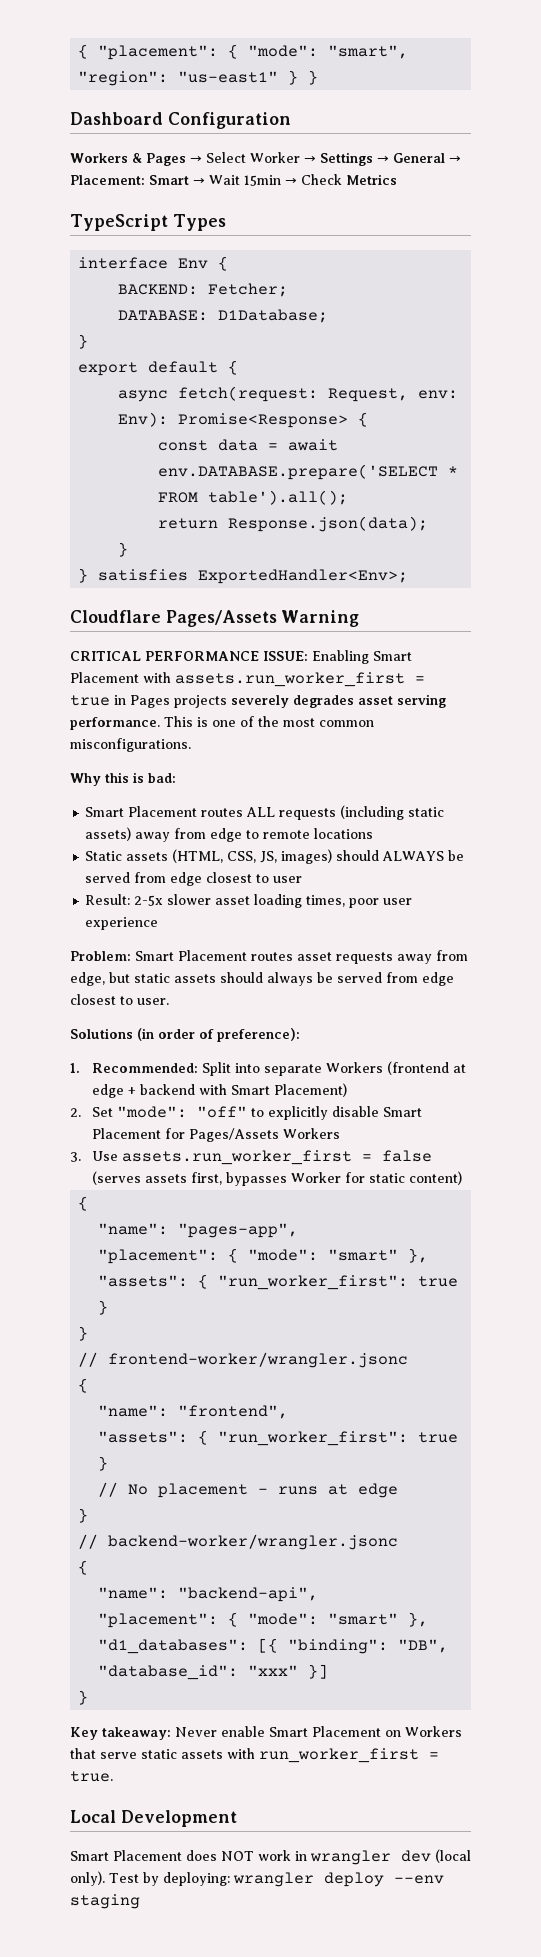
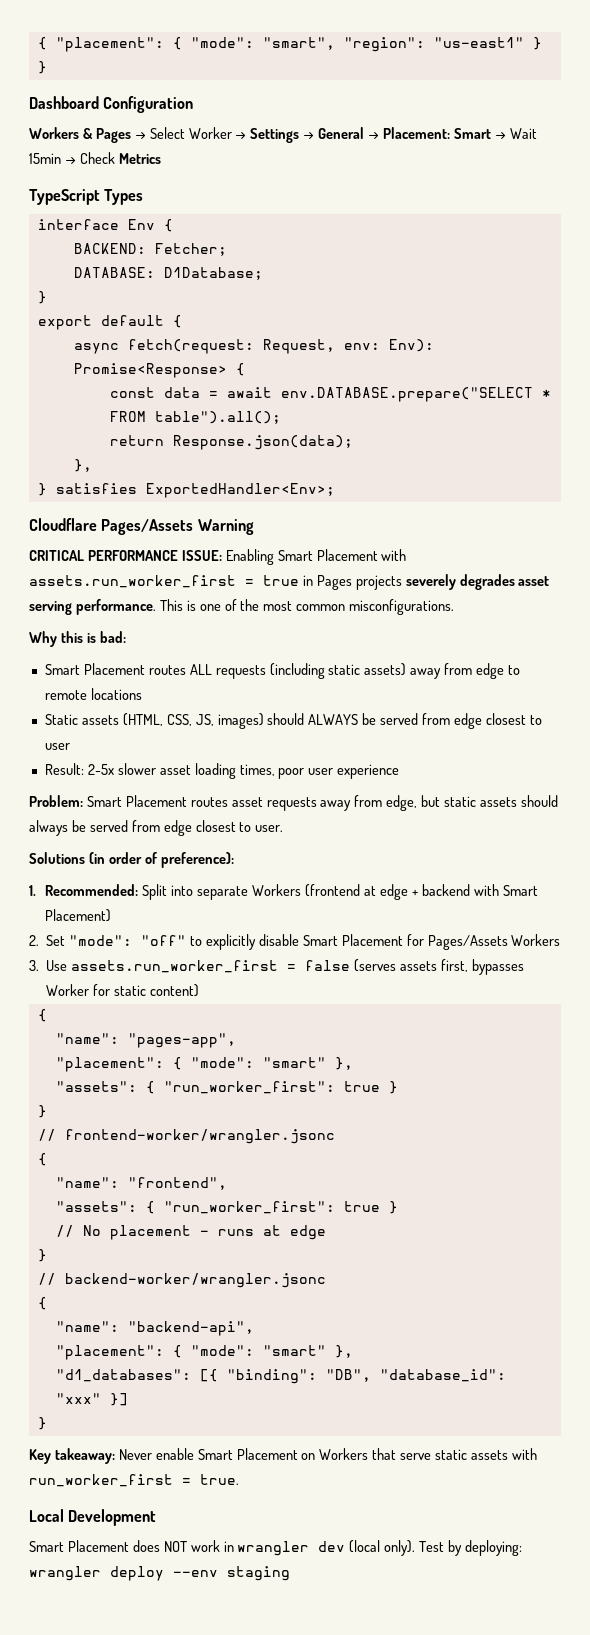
[158,464,439,480] env.DATABASE.prepare('SELECT -> [280,387,533,402] env.DATABASE.prepare("SELECT
[208,490,349,505] table').all(); -> [154,411,281,424] table").all();
[118,542,129,557] } -> [73,459,92,472] },

